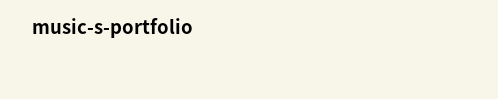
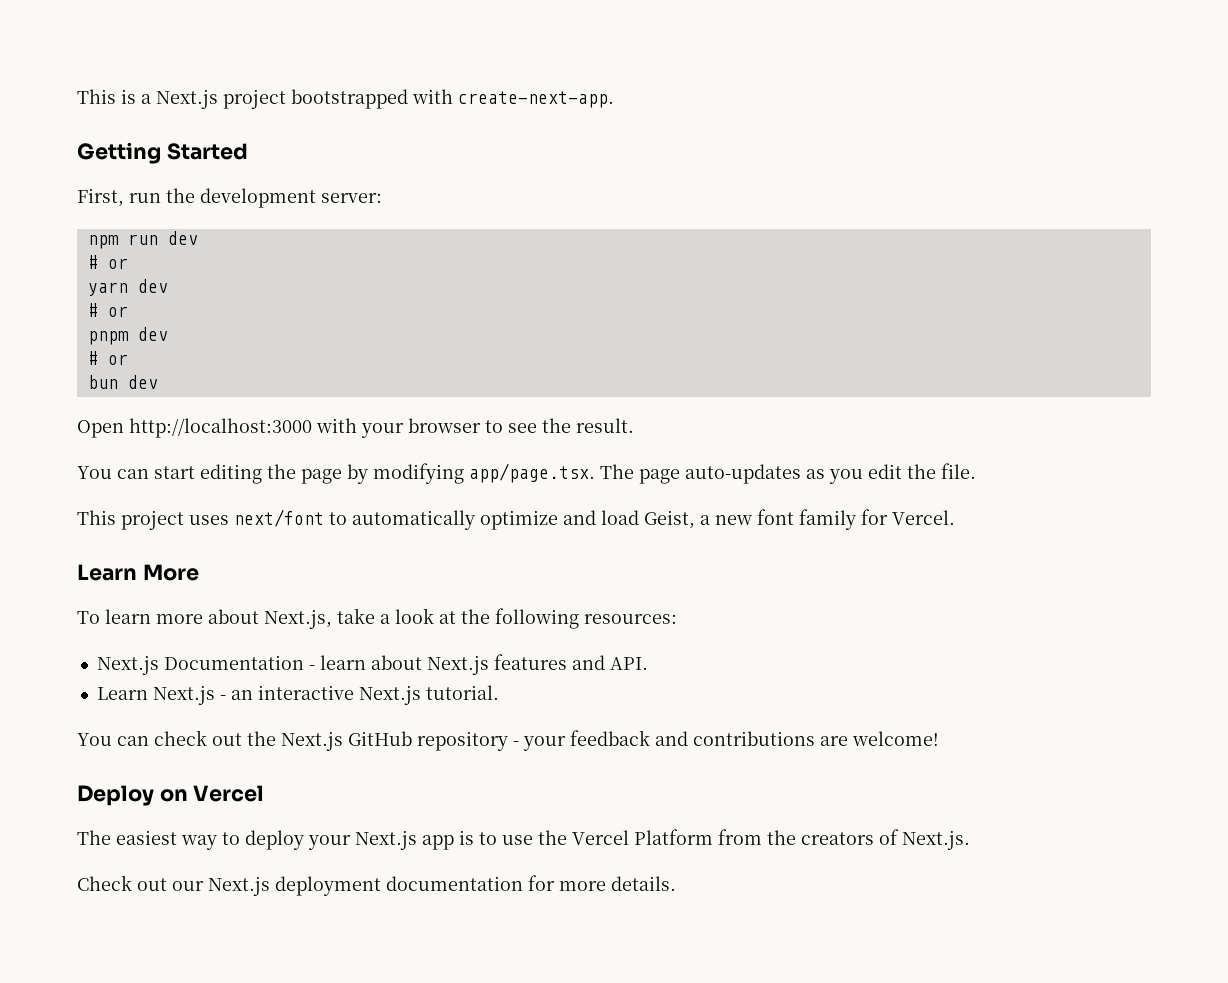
[32,18,193,38] music-s-portfolio -> [77,89,614,109] [77,142,248,164] [77,188,382,208] [87,231,198,249] [87,255,128,269] [87,279,168,296] [87,303,128,317] [87,327,168,345] [87,351,128,365] [87,375,158,389] [77,418,634,438] [77,463,976,484] [77,509,955,530] [77,564,199,581] [77,608,677,629] [96,654,648,675] [96,685,499,705] [77,730,939,751] [77,785,265,806] [77,829,970,850] [77,875,676,896] This is a Next.js project bootstrapped with create-next-app. // Getting Started // First, run the development server: // npm run dev // # or // yarn dev // # or // pnpm dev // # or // bun dev // Open http://localhost:3000 with your browser to see the result. // You can start editing the page by modifying app/page.tsx. The page auto-updates as you edit the file. // This project uses next/font to automatically optimize and load Geist, a new font family for Vercel. // Learn More // To learn more about Next.js, take a look at the following resources: // Next.js Documentation - learn about Next.js features and API. // Learn Next.js - an interactive Next.js tutorial. // You can check out the Next.js GitHub repository - your feedback and contributions are welcome! // Deploy on Vercel // The easiest way to deploy your Next.js app is to use the Vercel Platform from the creators of Next.js. // Check out our Next.js deployment documentation for more details.

